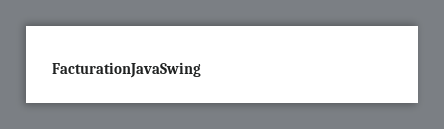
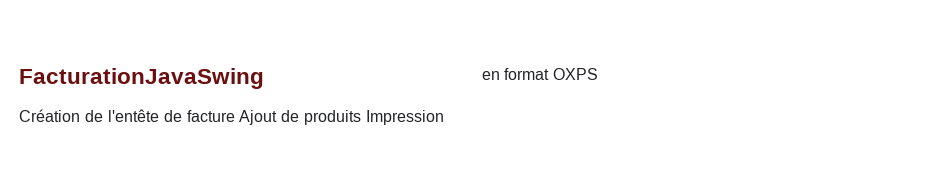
(201, 70) none -> [19,109,444,125] [482,68,598,80] // Création de l'entête de facture Ajout de produits Impression en format OXPS

